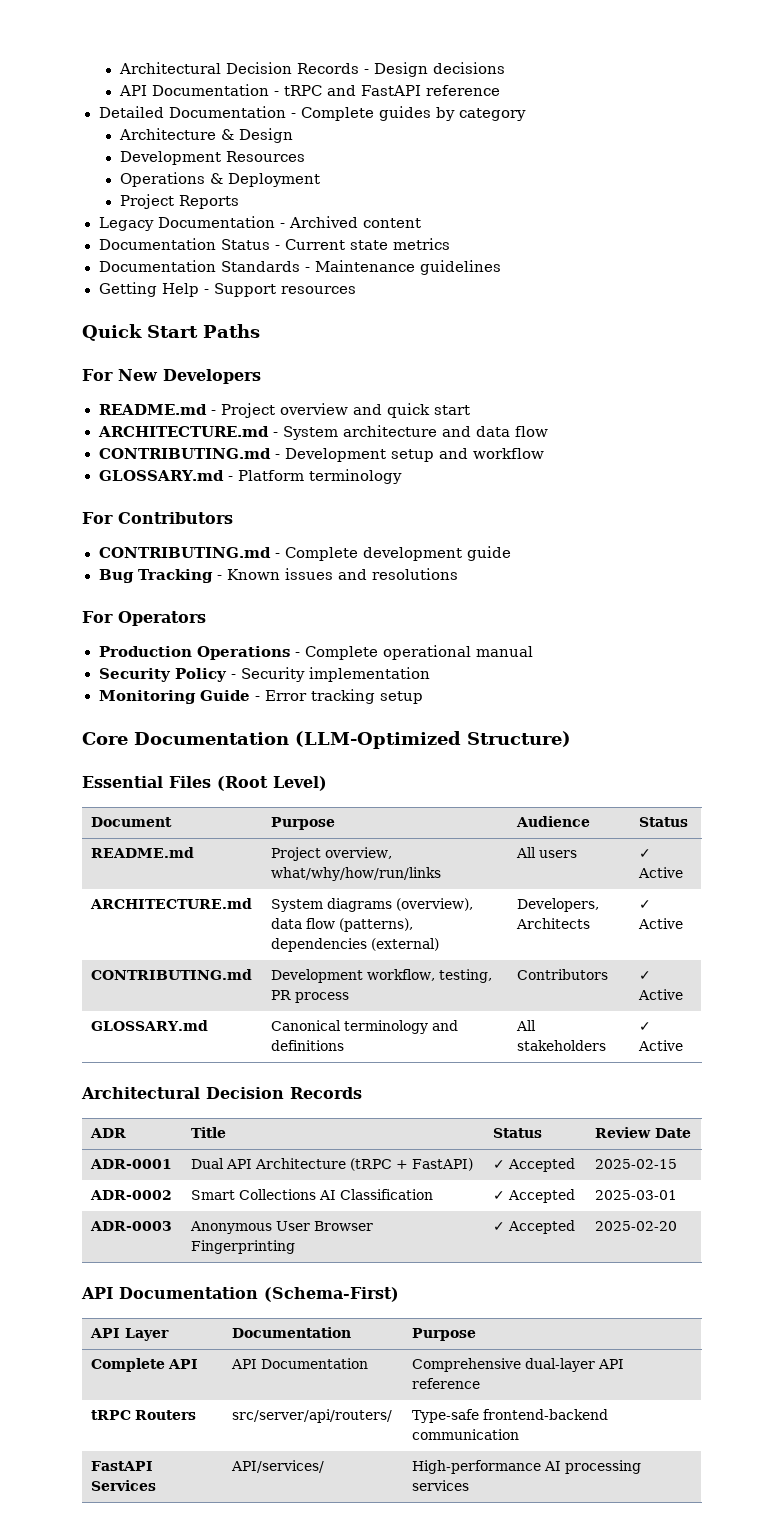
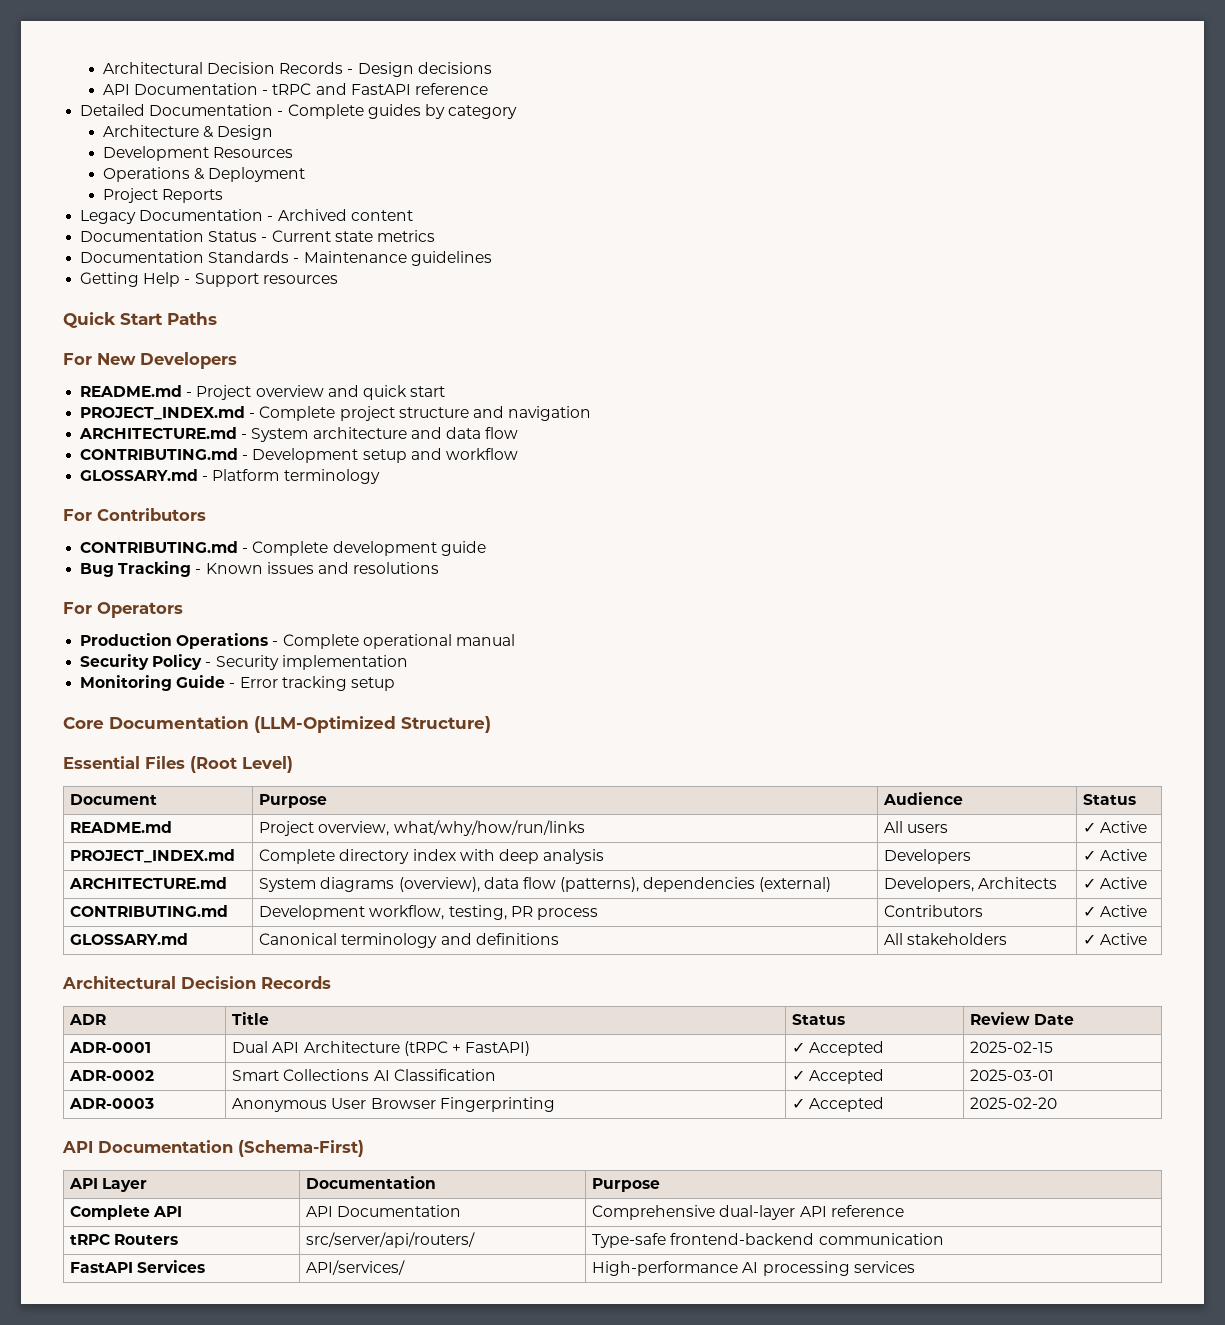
(470, 410) none -> [80,406,592,421] // PROJECT_INDEX.md - Complete project structure and navigation
(684, 872) none -> [70,849,236,863] [259,849,605,864] [884,849,972,864] [1083,849,1148,861] // PROJECT_INDEX.md | Complete directory index with deep analysis | Developers | ✓ Active

